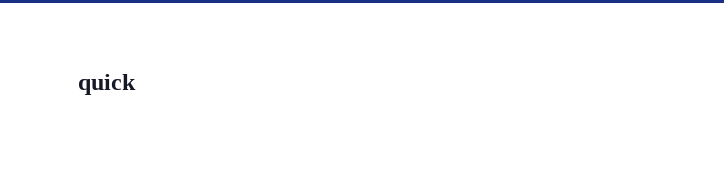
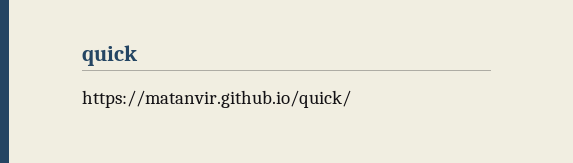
(136, 84) none -> [82,90,351,108] // https://matanvir.github.io/quick/

